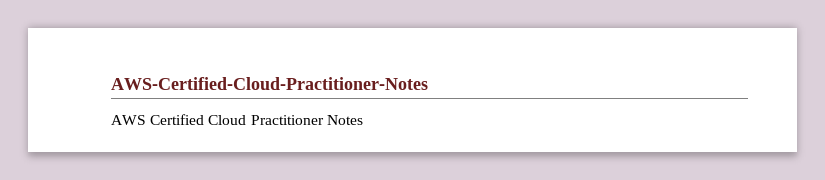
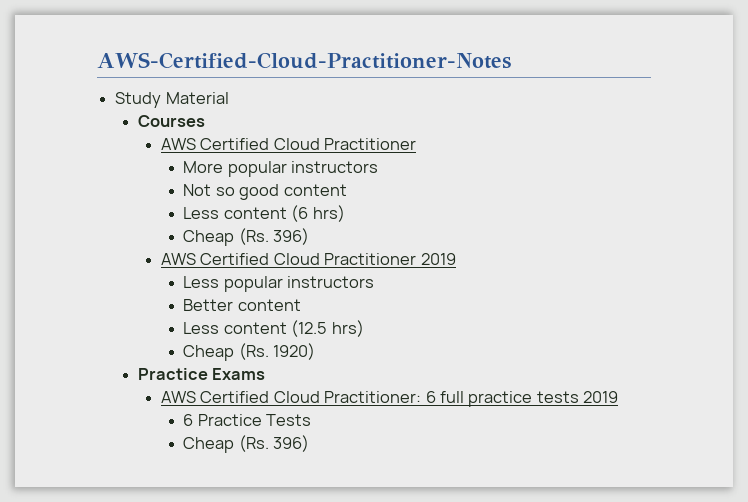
[111,114,363,125] // AWS Certified Cloud Practitioner Notes -> [115,92,229,108] [137,115,205,127] [160,138,417,150] [183,161,379,177] [183,184,347,200] [183,205,345,222] [183,228,310,246] [160,253,456,265] [183,276,375,292] [183,299,301,311] [183,320,364,337] [183,343,316,361] [137,368,266,380] [160,391,619,407] [183,414,312,426] [183,435,310,453] // Study Material // Courses // AWS Certified Cloud Practitioner // More popular instructors // Not so good content // Less content (6 hrs) // Cheap (Rs. 396) // AWS Certified Cloud Practitioner 2019 // Less popular instructors // Better content // Less content (12.5 hrs) // Cheap (Rs. 1920) // Practice Exams // AWS Certified Cloud Practitioner: 6 full practice tests 2019 // 6 Practice Tests // Cheap (Rs. 396)

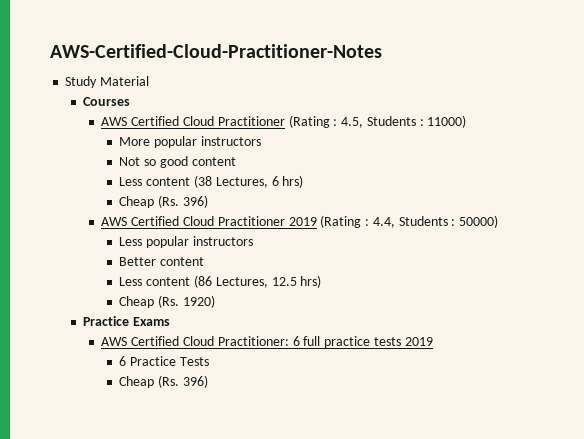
(417, 144) none -> [288,115,467,128] (Rating : 4.5, Students : 11000)
[291,205,309,222] (6 -> [193,175,279,188] (38 Lectures, 6
(456, 259) none -> [320,215,499,228] (Rating : 4.4, Students : 50000)
[291,320,328,337] (12.5 -> [193,275,297,288] (86 Lectures, 12.5

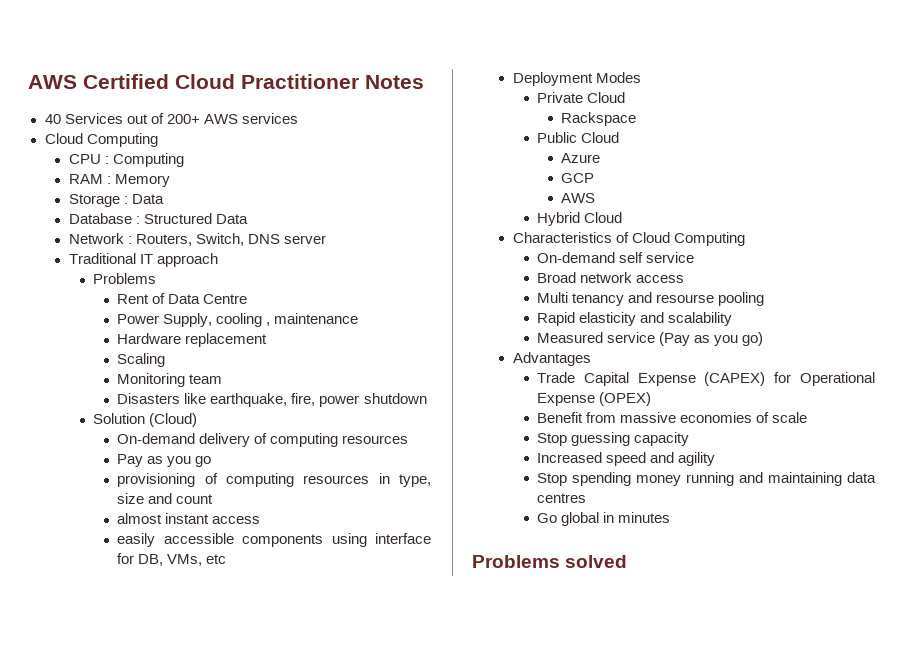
[50,44,382,58] [65,76,150,88] [83,97,131,106] [101,115,467,128] [119,136,261,148] [119,156,236,168] [119,175,304,188] [119,195,208,208] [101,215,499,228] [119,236,253,248] [119,257,205,266] [119,275,322,288] [119,295,215,308] [83,316,171,326] [101,336,433,348] [119,356,209,366] [119,375,208,388] AWS-Certified-Cloud-Practitioner-Notes // Study Material // Courses // AWS Certified Cloud Practitioner (Rating : 4.5, Students : 11000) // More popular instructors // Not so good content // Less content (38 Lectures, 6 hrs) // Cheap (Rs. 396) // AWS Certified Cloud Practitioner 2019 (Rating : 4.4, Students : 50000) // Less popular instructors // Better content // Less content (86 Lectures, 12.5 hrs) // Cheap (Rs. 1920) // Practice Exams // AWS Certified Cloud Practitioner: 6 full practice tests 2019 // 6 Practice Tests // Cheap (Rs. 396) -> [28,74,424,89] [44,113,298,124] [44,133,158,147] [68,153,184,167] [68,174,170,187] [68,194,164,207] [68,213,248,224] [68,233,327,246] [68,253,218,267] [93,273,157,284] [117,293,248,304] [117,313,359,327] [117,333,268,347] [117,353,166,367] [117,373,223,387] [117,393,427,407] [93,413,198,427] [117,433,409,447] [117,454,212,467] [117,473,432,487] [117,493,214,504] [117,513,261,524] [117,533,431,547] [117,553,227,566] [512,72,641,86] [537,92,626,103] [561,112,637,126] [537,132,620,143] [561,153,601,163] [561,173,595,183] [561,193,596,203] [537,212,623,226] [512,232,745,246] [537,252,695,263] [537,272,685,283] [537,292,765,306] [537,312,733,326] [537,332,764,346] [512,352,591,366] [537,372,875,386] [537,392,652,406] [537,412,808,423] [537,432,690,446] [537,452,716,466] [537,472,876,486] [537,493,587,503] [537,512,671,526] [472,555,628,568] AWS Certified Cloud Practitioner Notes // 40 Services out of 200+ AWS services // Cloud Computing // CPU : Computing // RAM : Memory // Storage : Data // Database : Structured Data // Network : Routers, Switch, DNS server // Traditional IT approach // Problems // Rent of Data Centre // Power Supply, cooling , maintenance // Hardware replacement // Scaling // Monitoring team // Disasters like earthquake, fire, power shutdown // Solution (Cloud) // On-demand delivery of computing resources // Pay as you go // provisioning of computing resources in type, size and count // almost instant access // easily accessible components using interface for DB, VMs, etc // Deployment Modes // Private Cloud // Rackspace // Public Cloud // Azure // GCP // AWS // Hybrid Cloud // Characteristics of Cloud Computing // On-demand self service // Broad network access // Multi tenancy and resourse pooling // Rapid elasticity and scalability // Measured service (Pay as you go) // Advantages // Trade Capital Expense (CAPEX) for Operational Expense (OPEX) // Benefit from massive economies of scale // Stop guessing capacity // Increased speed and agility // Stop spending money running and maintaining data centres // Go global in minutes // Problems solved

